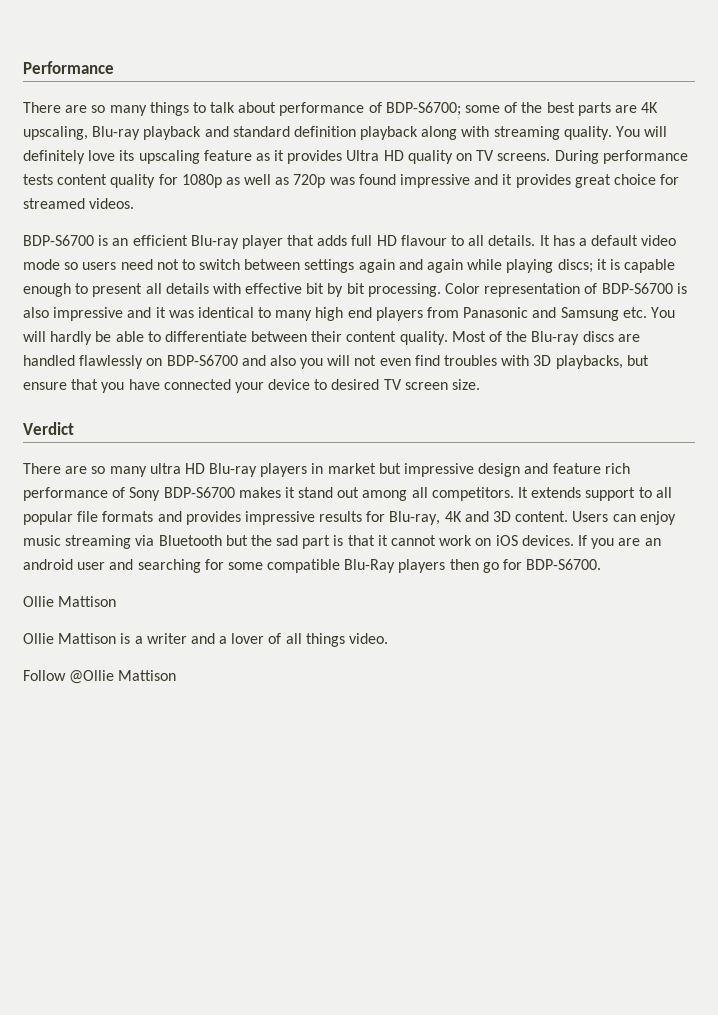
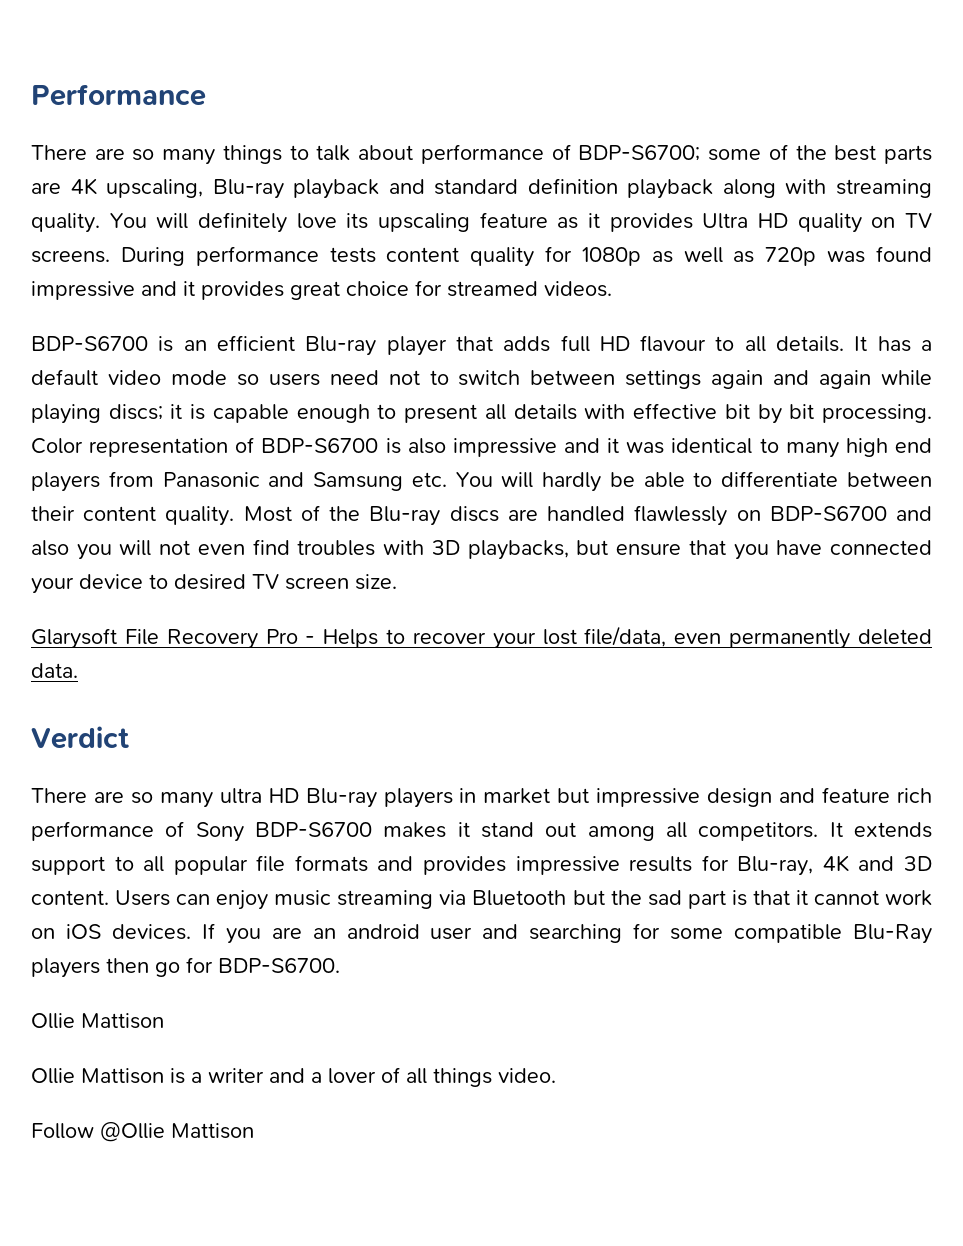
(481, 384) none -> [31,626,932,649] [31,663,78,678] // Glarysoft File Recovery Pro - Helps to recover your lost file/data, even permanently deleted data.

